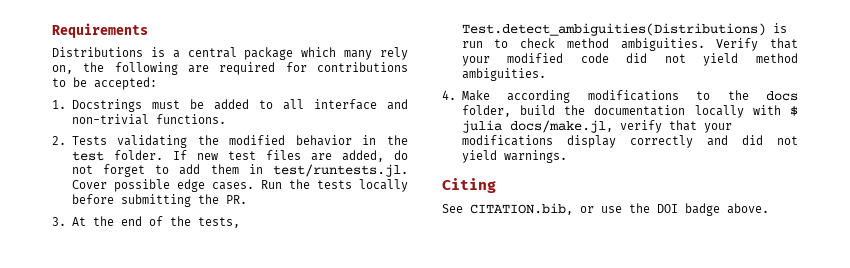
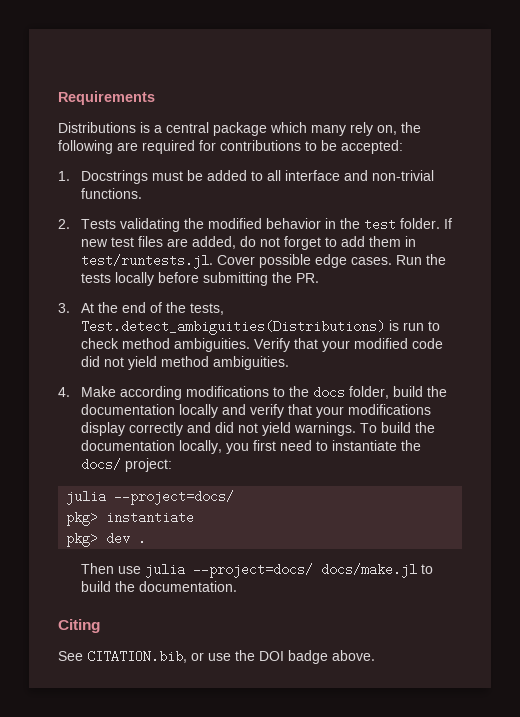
[752,105,798,116] [461,120,613,133] with $ julia docs/make.jl, -> [221,404,246,415] and
(567, 156) none -> [359,422,435,433] [80,440,421,454] [80,458,172,472] [66,490,235,505] [66,511,195,526] [66,532,147,547] [80,563,433,578] [80,581,237,592] To build the documentation locally, you first need to instantiate the docs/ project: // julia --project=docs/ // pkg> instantiate // pkg> dev . // Then use julia --project=docs/ docs/make.jl to build the documentation.

